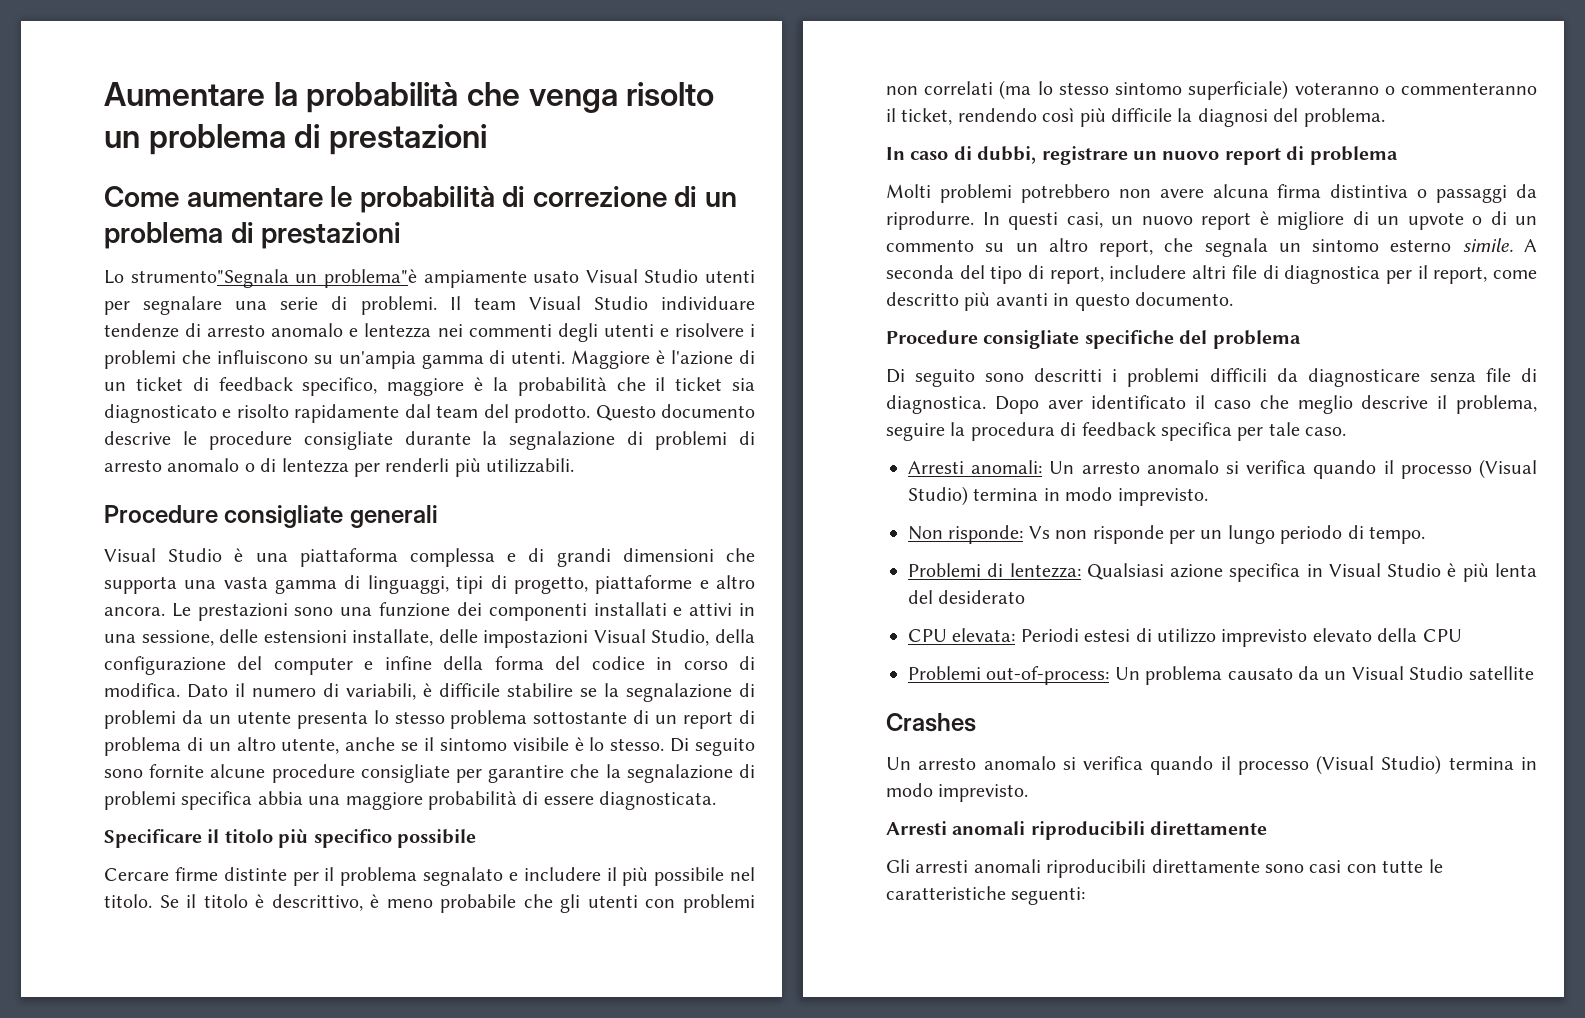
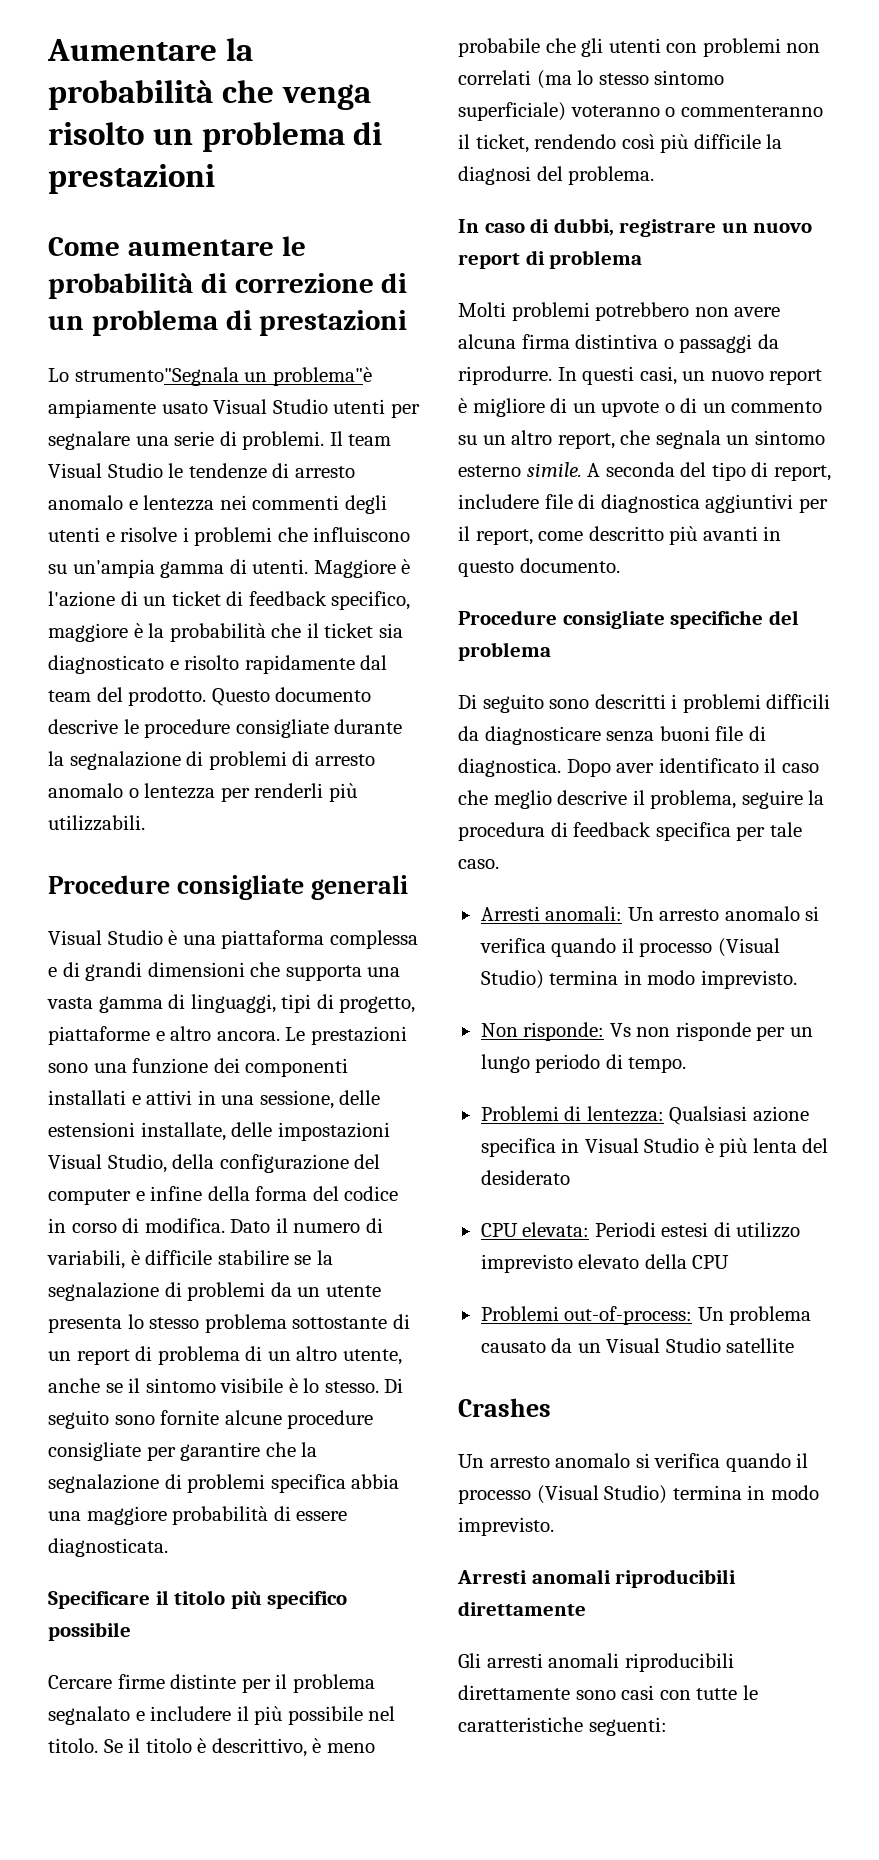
[661,296,756,310] individuare -> [168,463,184,478] le
[674,323,744,337] risolvere -> [120,527,178,542] risolve
[260,458,277,472] di -> (139, 793) none
[1192,265,1227,279] altri -> (539, 501) none
(1381, 274) none -> [705,494,794,513] aggiuntivi
(1476, 377) none -> [659,726,710,741] buoni

